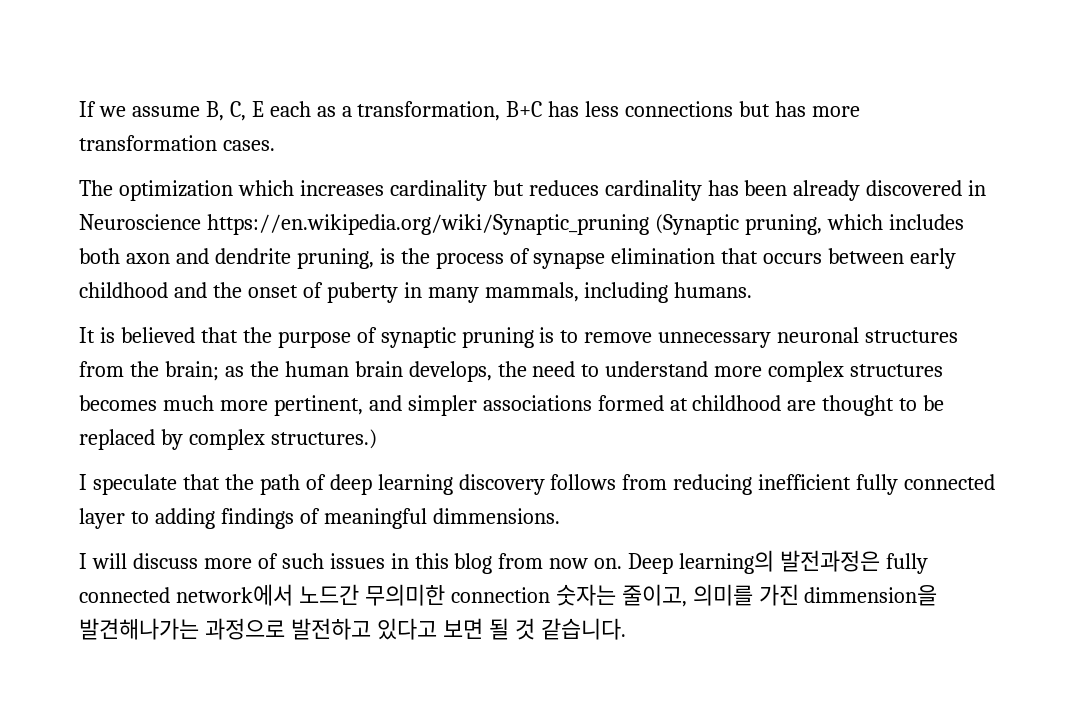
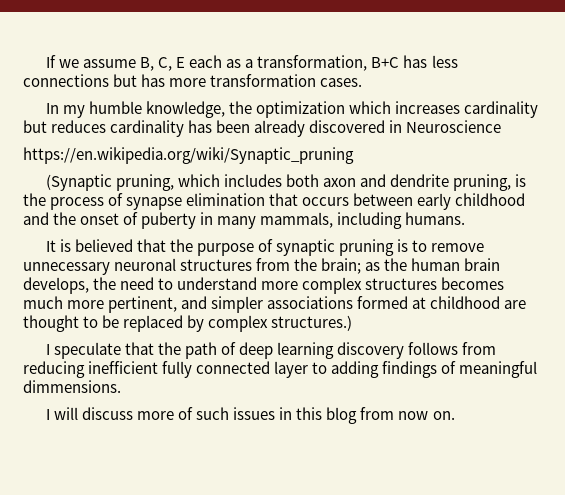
[79,180,113,196] The -> [45,101,253,118] In my humble knowledge, the
(201, 222) none -> (502, 126) //
(649, 224) none -> (354, 155) //
[628,550,929,574] [79,584,938,607] [79,618,626,640] Deep learning의 발전과정은 fully connected network에서 노드간 무의미한 connection 숫자는 줄이고, 의미를 가진 dimmension을 발견해나가는 과정으로 발전하고 있다고 보면 될 것 같습니다. -> (455, 415) none

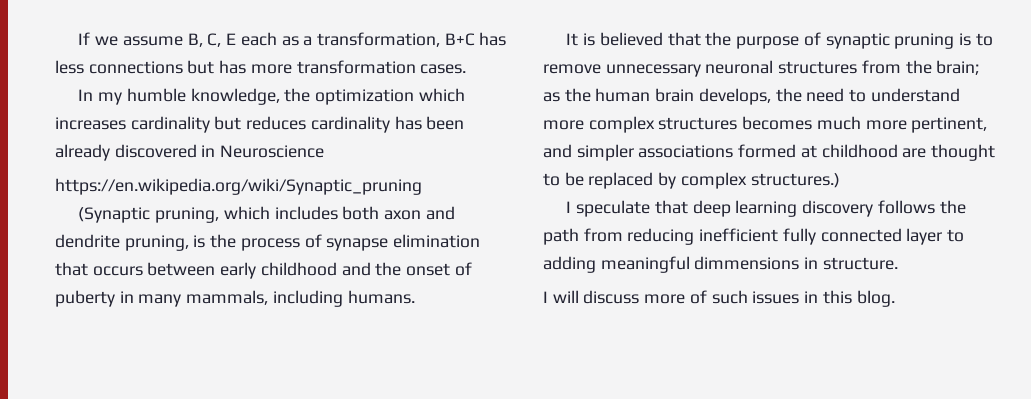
[158,342,237,359] the path of -> (688, 207) none
(459, 348) none -> [939,200,966,214] [543,228,579,245] the path
[382,361,538,378] [23,380,121,393] findings of meaningful dimmensions. -> [600,256,898,273] meaningful dimmensions in structure.
[326,407,455,424] blog from now on. -> [856,290,895,307] blog.

